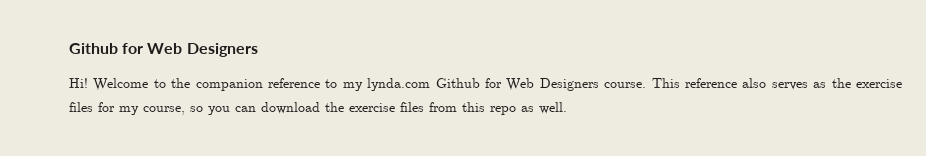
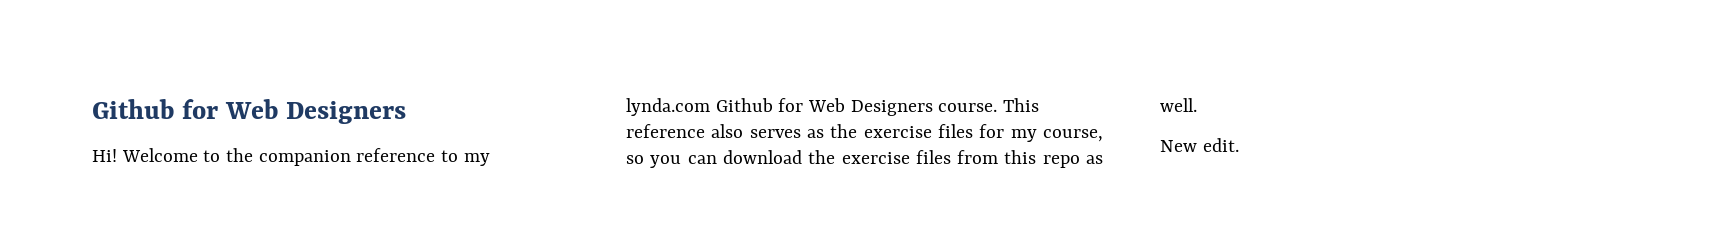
(567, 108) none -> [1160,138,1239,152] // New edit.

